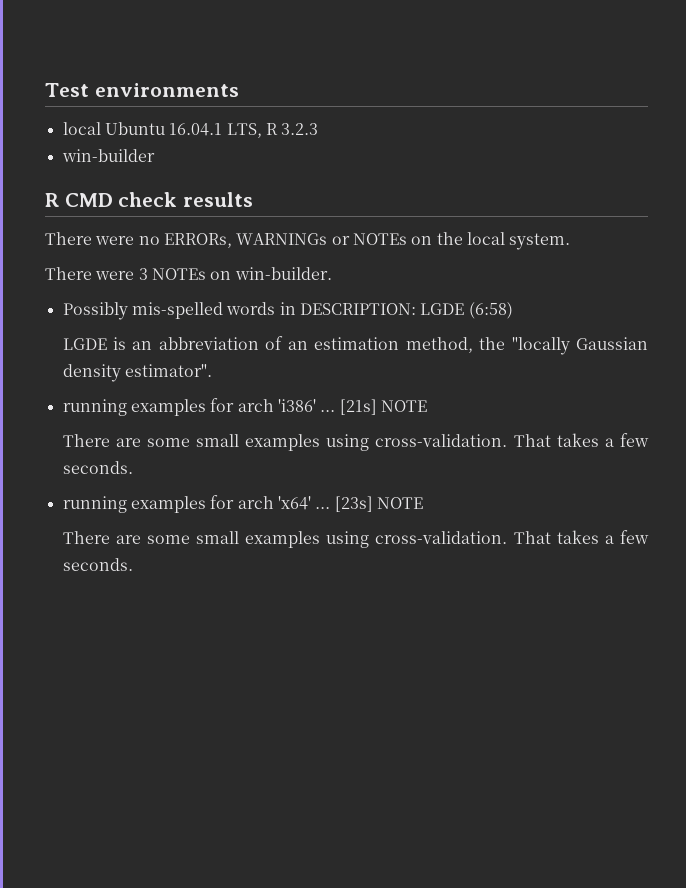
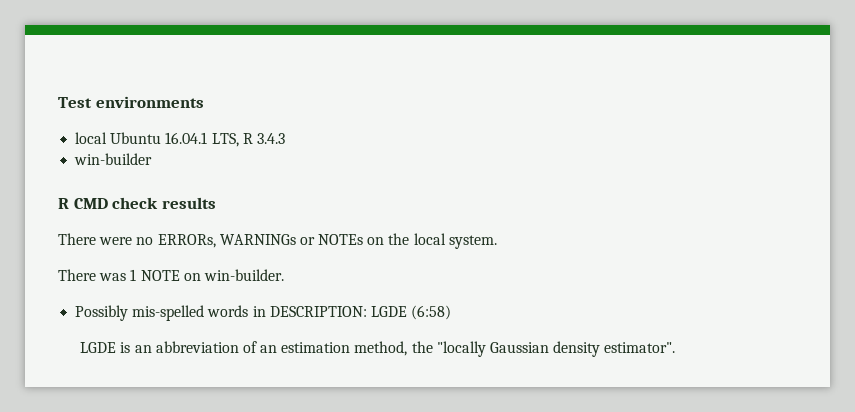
[281,123,319,135] 3.2.3 -> [256,133,285,144] 3.4.3
[95,268,206,280] were 3 NOTEs -> [99,269,180,281] was 1 NOTE
[62,398,427,416] [62,433,649,451] [62,461,133,474] [62,495,423,513] [62,530,649,548] [62,558,133,571] // running examples for arch 'i386' ... [21s] NOTE // There are some small examples using cross-validation. That takes a few seconds. // running examples for arch 'x64' ... [23s] NOTE // There are some small examples using cross-validation. That takes a few seconds. -> (676, 347) none

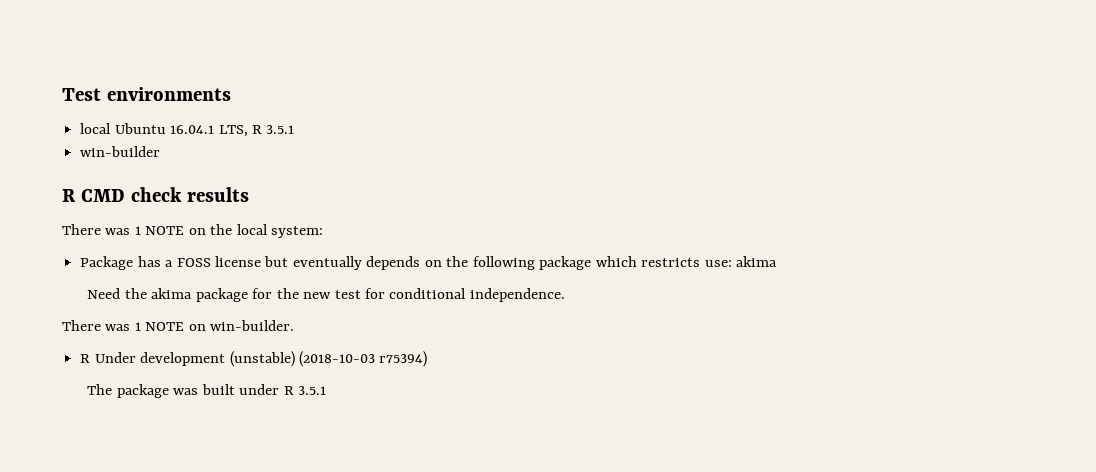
[256,133,285,144] 3.4.3 -> [266,125,295,134] 3.5.1
[99,233,497,249] were no ERRORs, WARNINGs or NOTEs on the local system. -> [105,224,324,238] [80,256,777,270] [87,288,565,302] was 1 NOTE on the local system: // Package has a FOSS license but eventually depends on the following package which restricts use: akima // Need the akima package for the new test for conditional independence.
[75,305,452,321] [80,341,676,357] Possibly mis-spelled words in DESCRIPTION: LGDE (6:58) // LGDE is an abbreviation of an estimation method, the "locally Gaussian density estimator". -> [80,351,428,367] [87,384,327,398] R Under development (unstable) (2018-10-03 r75394) // The package was built under R 3.5.1

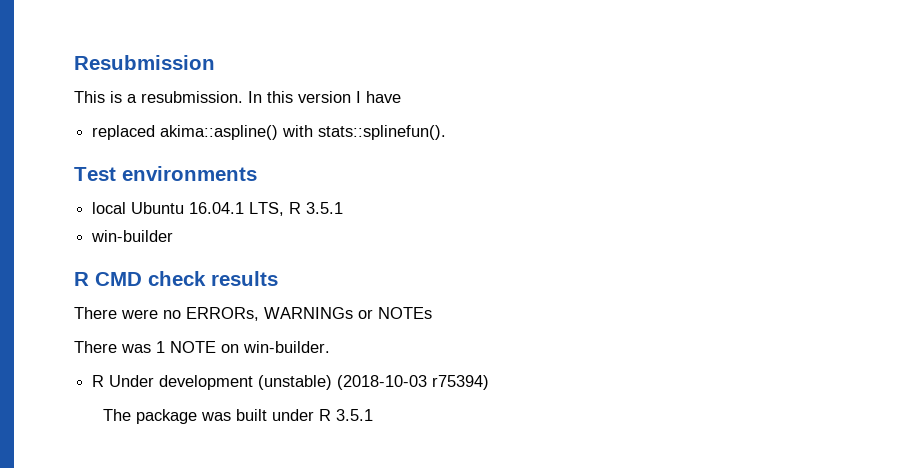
(62, 94) none -> [74,55,215,70] [74,91,401,103] [92,125,447,140] Resubmission // This is a resubmission. In this version I have // replaced akima::aspline() with stats::splinefun(). //
[105,224,324,238] [80,256,777,270] [87,288,565,302] was 1 NOTE on the local system: // Package has a FOSS license but eventually depends on the following package which restricts use: akima // Need the akima package for the new test for conditional independence. -> [121,307,432,321] were no ERRORs, WARNINGs or NOTEs

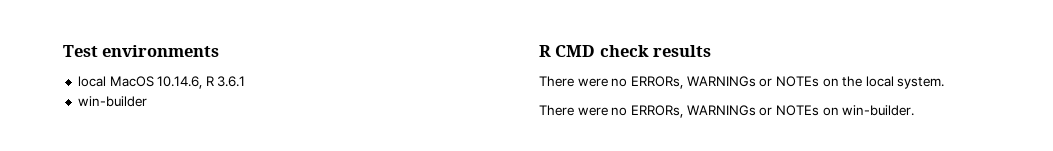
[74,55,215,70] [74,91,401,103] [92,125,447,140] [74,166,257,181] [92,202,344,216] Resubmission // This is a resubmission. In this version I have // replaced akima::aspline() with stats::splinefun(). // Test environments // local Ubuntu 16.04.1 LTS, R 3.5.1 -> [63,45,220,57] [77,76,246,89] Test environments // local MacOS 10.14.6, R 3.6.1
[74,341,330,353] [92,375,490,390] [102,409,373,424] // There was 1 NOTE on win-builder. // R Under development (unstable) (2018-10-03 r75394) // The package was built under R 3.5.1 -> [822,76,945,89] [539,105,915,118] on the local system. // There were no ERRORs, WARNINGs or NOTEs on win-builder.

